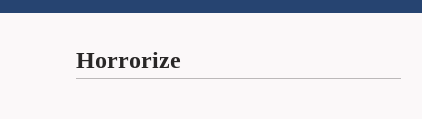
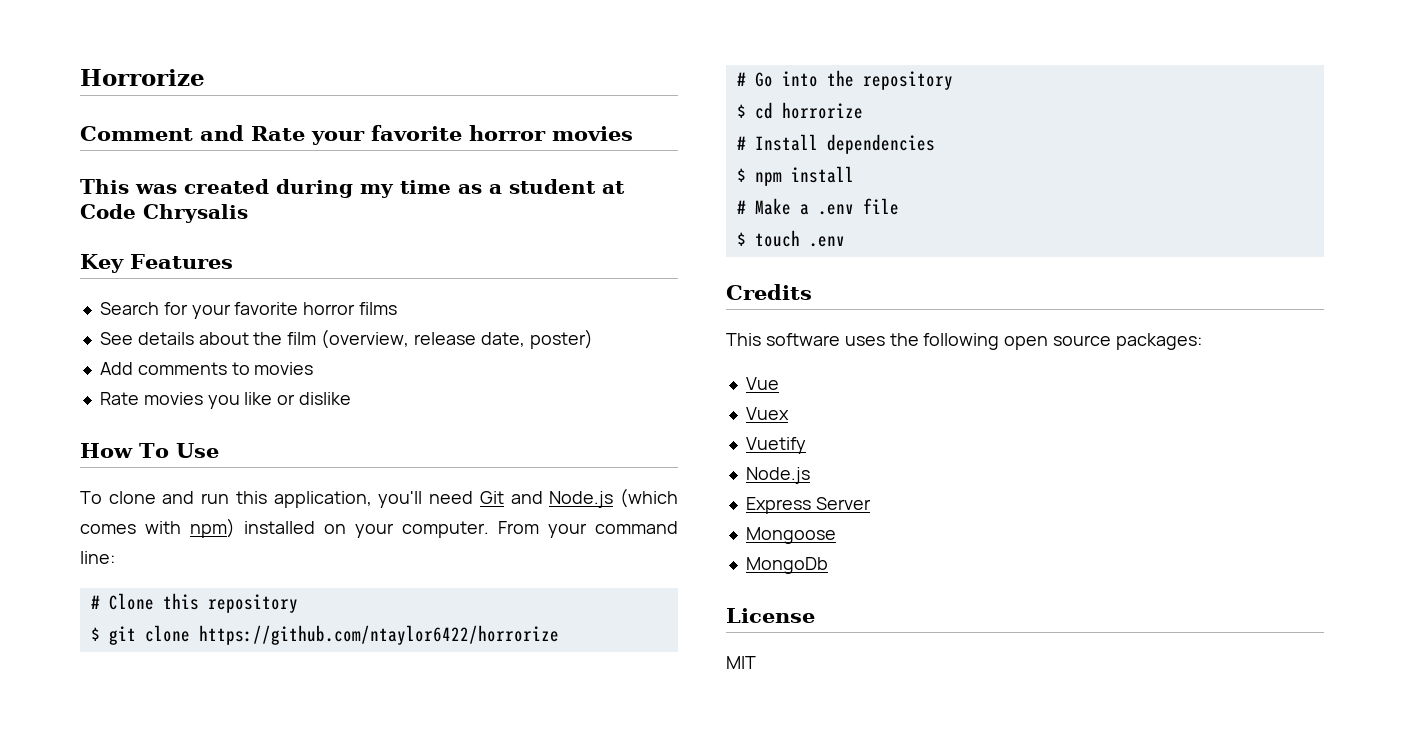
(181, 60) none -> [80,125,633,145] [80,179,625,198] [80,204,248,223] [80,254,233,273] [99,302,398,319] [99,329,593,349] [99,362,314,375] [99,392,352,409] [80,443,219,458] [80,488,679,508] [80,518,678,538] [80,551,115,564] [90,593,298,613] [90,625,559,645] [736,70,953,90] [736,102,863,119] [736,134,935,154] [736,166,854,186] [736,198,899,215] [736,230,845,247] [726,284,812,300] [726,333,1203,350] [745,377,779,390] [745,407,789,420] [745,437,806,454] [745,467,810,484] [745,497,871,514] [745,527,836,544] [745,557,828,574] [726,608,815,623] [726,656,756,669] // Comment and Rate your favorite horror movies // This was created during my time as a student at Code Chrysalis // Key Features // Search for your favorite horror films // See details about the film (overview, release date, poster) // Add comments to movies // Rate movies you like or dislike // How To Use // To clone and run this application, you'll need Git and Node.js (which comes with npm) installed on your computer. From your command line: // # Clone this repository // $ git clone https://github.com/ntaylor6422/horrorize // # Go into the repository // $ cd horrorize // # Install dependencies // $ npm install // # Make a .env file // $ touch .env // Credits // This software uses the following open source packages: // Vue // Vuex // Vuetify // Node.js // Express Server // Mongoose // MongoDb // License // MIT

